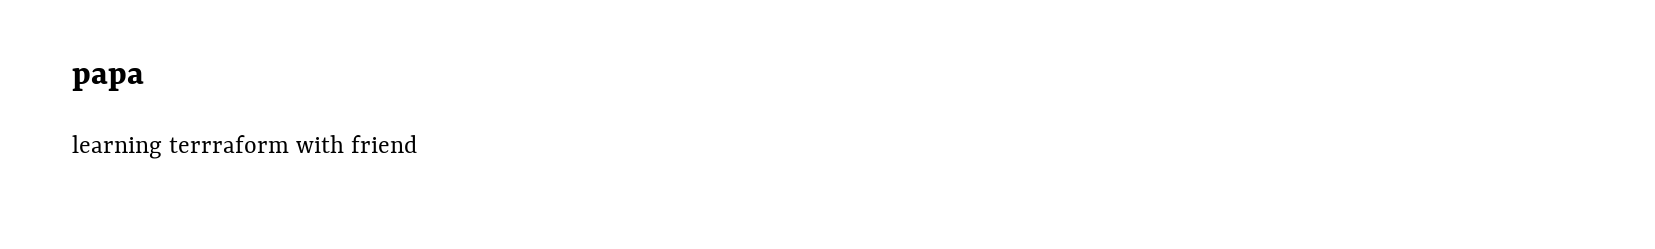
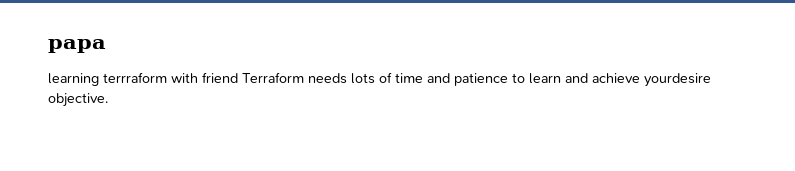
(418, 144) none -> [242,72,711,87] [48,93,108,107] Terraform needs lots of time and patience to learn and achieve yourdesire objective.

